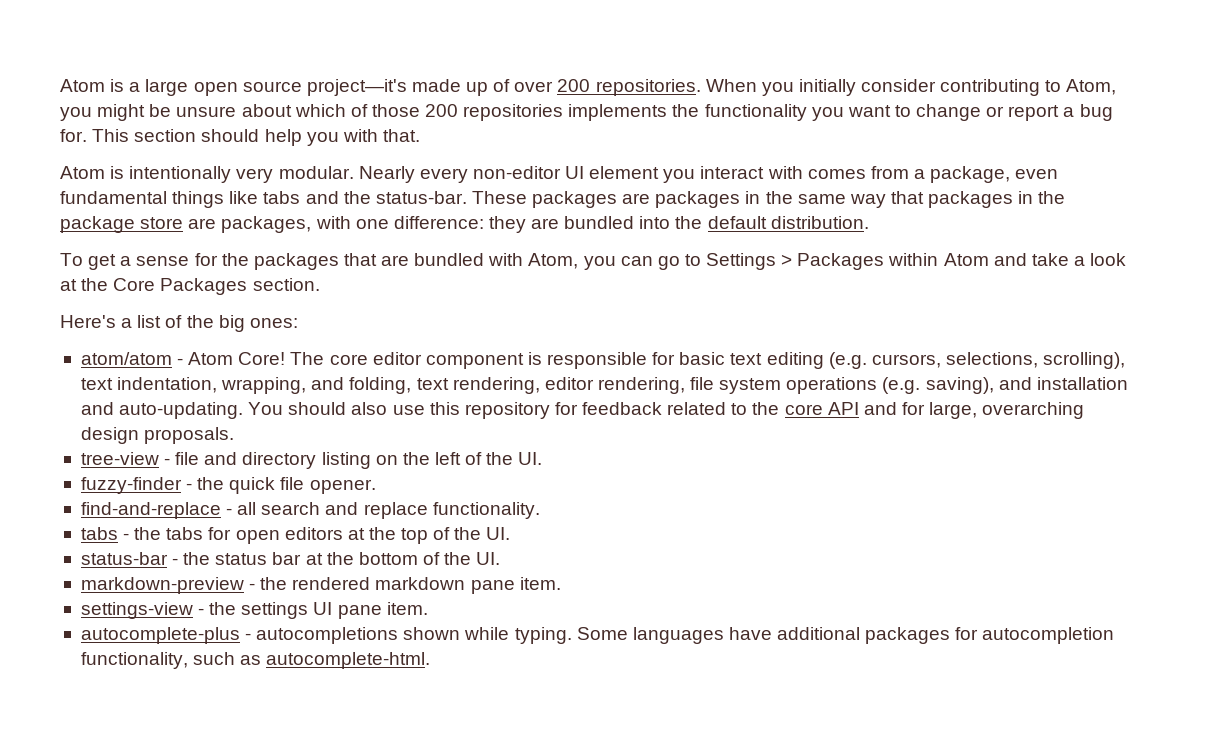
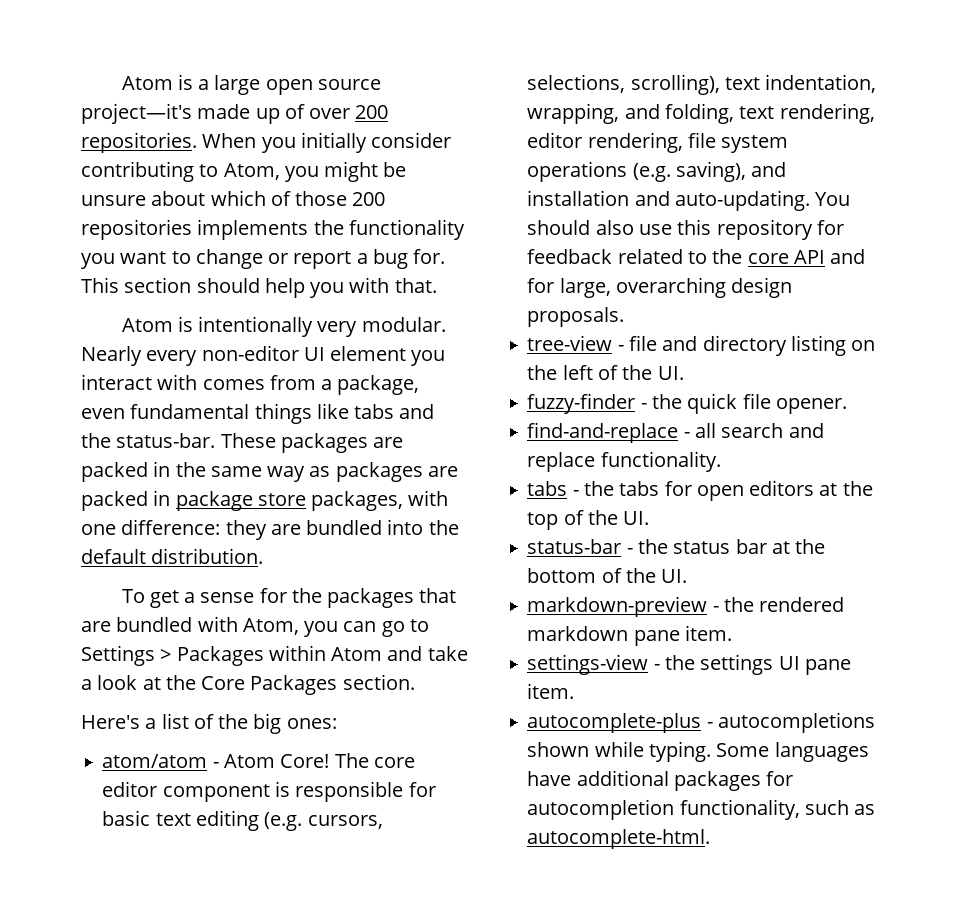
[655,191,741,208] packages -> [81,462,148,482] packed
[890,191,1066,208] that packages in the -> [309,462,458,482] [81,490,171,511] as packages are packed in
[188,218,217,229] are -> (306, 499) none

